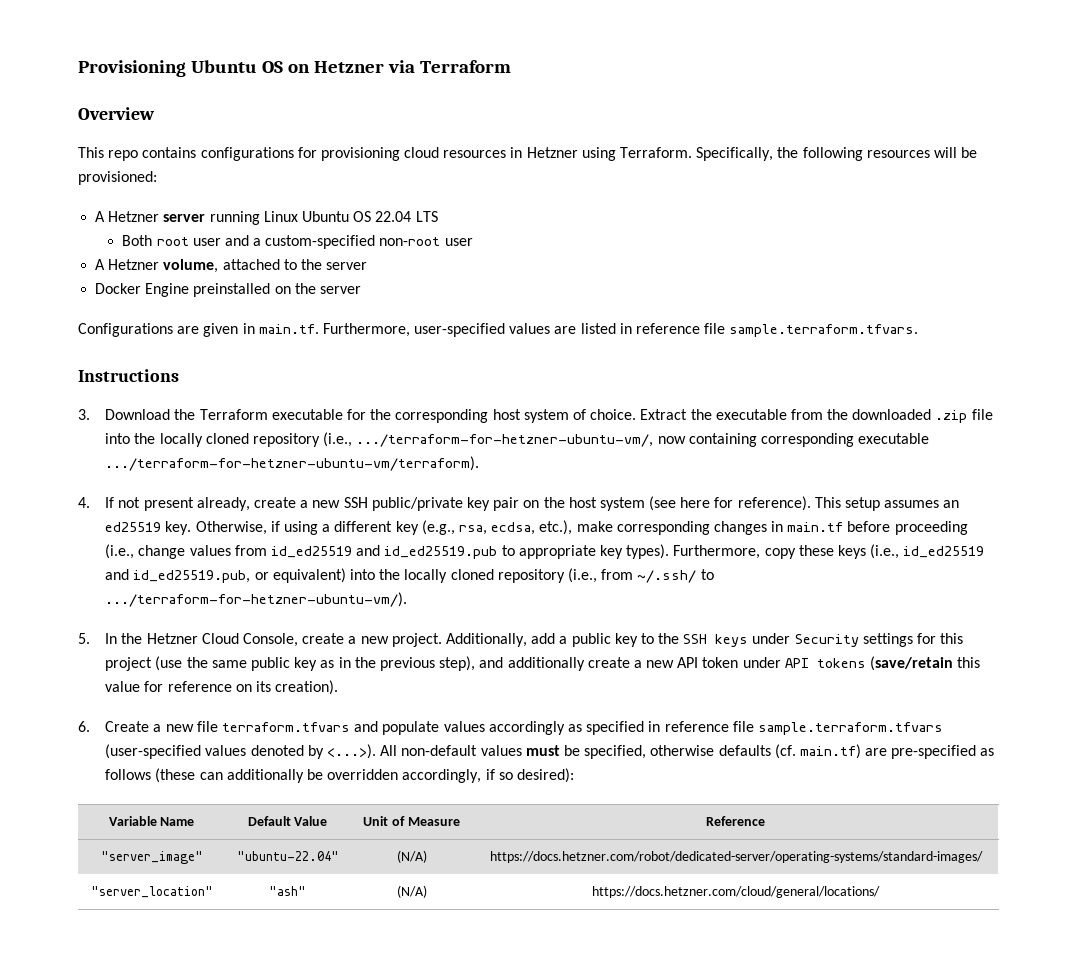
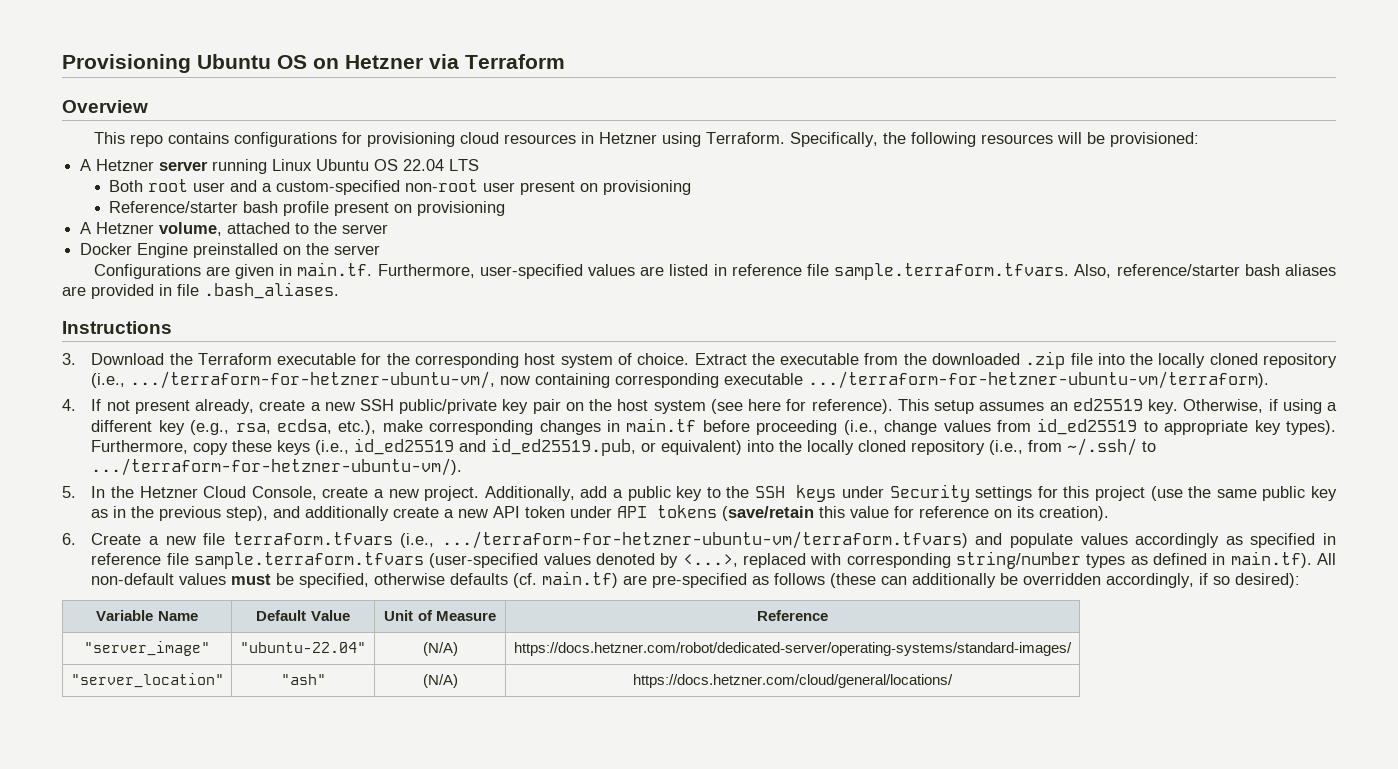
(473, 242) none -> [520,180,692,195] [109,201,506,216] present on provisioning // Reference/starter bash profile present on provisioning
(919, 330) none -> [1074,264,1336,278] [62,282,339,299] Also, reference/starter bash aliases are provided in file .bash_aliases.
[356,545,498,559] and id_ed25519.pub -> (1138, 426) none
(351, 727) none -> [400,531,968,549] (i.e., .../terraform-for-hetzner-ubuntu-vm/terraform.tfvars)
[327,744,377,759] <...>). -> [682,551,1312,569] <...>, replaced with corresponding string/number types as defined in main.tf).

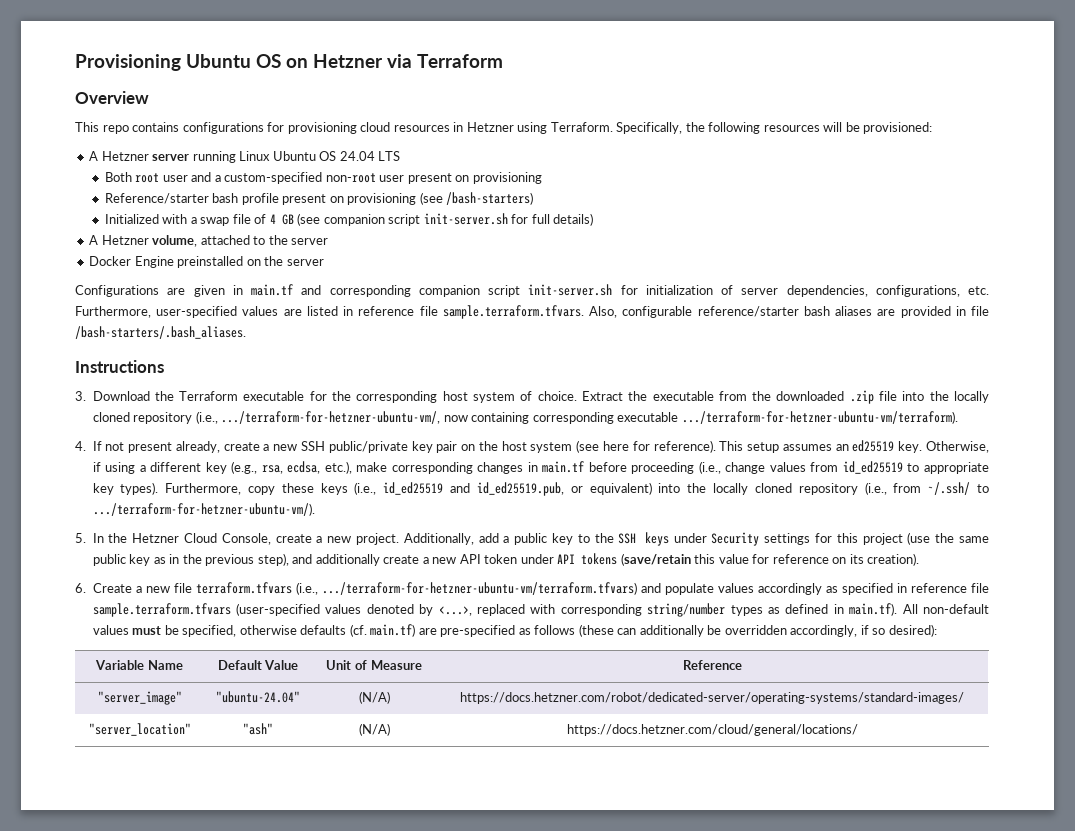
[403,159,445,171] 22.04 -> [339,151,375,161] 24.04
(506, 208) none -> [419,192,534,205] [104,213,594,226] (see /bash-starters) // Initialized with a swap file of 4 GB (see companion script init-server.sh for full details)
[297,262,373,276] main.tf. -> [251,284,989,297] main.tf and corresponding companion script init-server.sh for initialization of server dependencies, configurations, etc.
(1112, 271) none -> [622,306,693,318] configurable
[204,282,339,299] .bash_aliases. -> [75,326,246,339] /bash-starters/.bash_aliases.
[240,642,366,653] "ubuntu-22.04" -> [216,691,300,703] "ubuntu-24.04"

